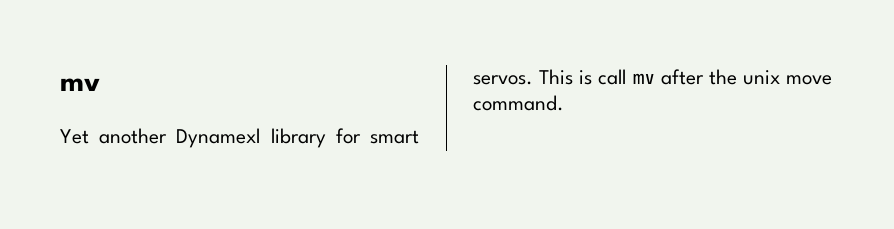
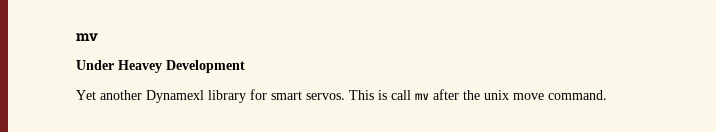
[60,78,100,91] mv -> [76,33,98,41] [76,60,245,73] mv // Under Heavey Development

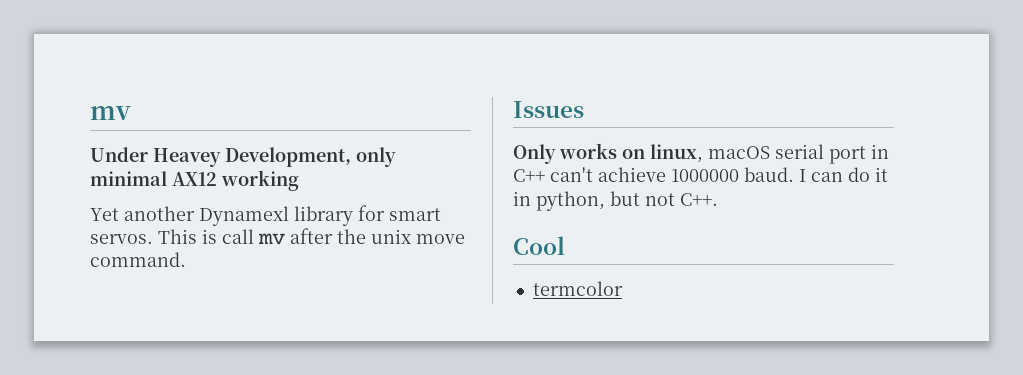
[166,60,245,73] Development -> [225,147,396,167] [90,170,299,191] Development, only minimal AX12 working
(607, 95) none -> [513,101,584,118] [513,143,889,164] [513,167,888,182] [513,191,718,211] [513,236,565,255] [532,281,623,296] // Issues // Only works on linux, macOS serial port in C++ can't achieve 1000000 baud. I can do it in python, but not C++. // Cool // termcolor

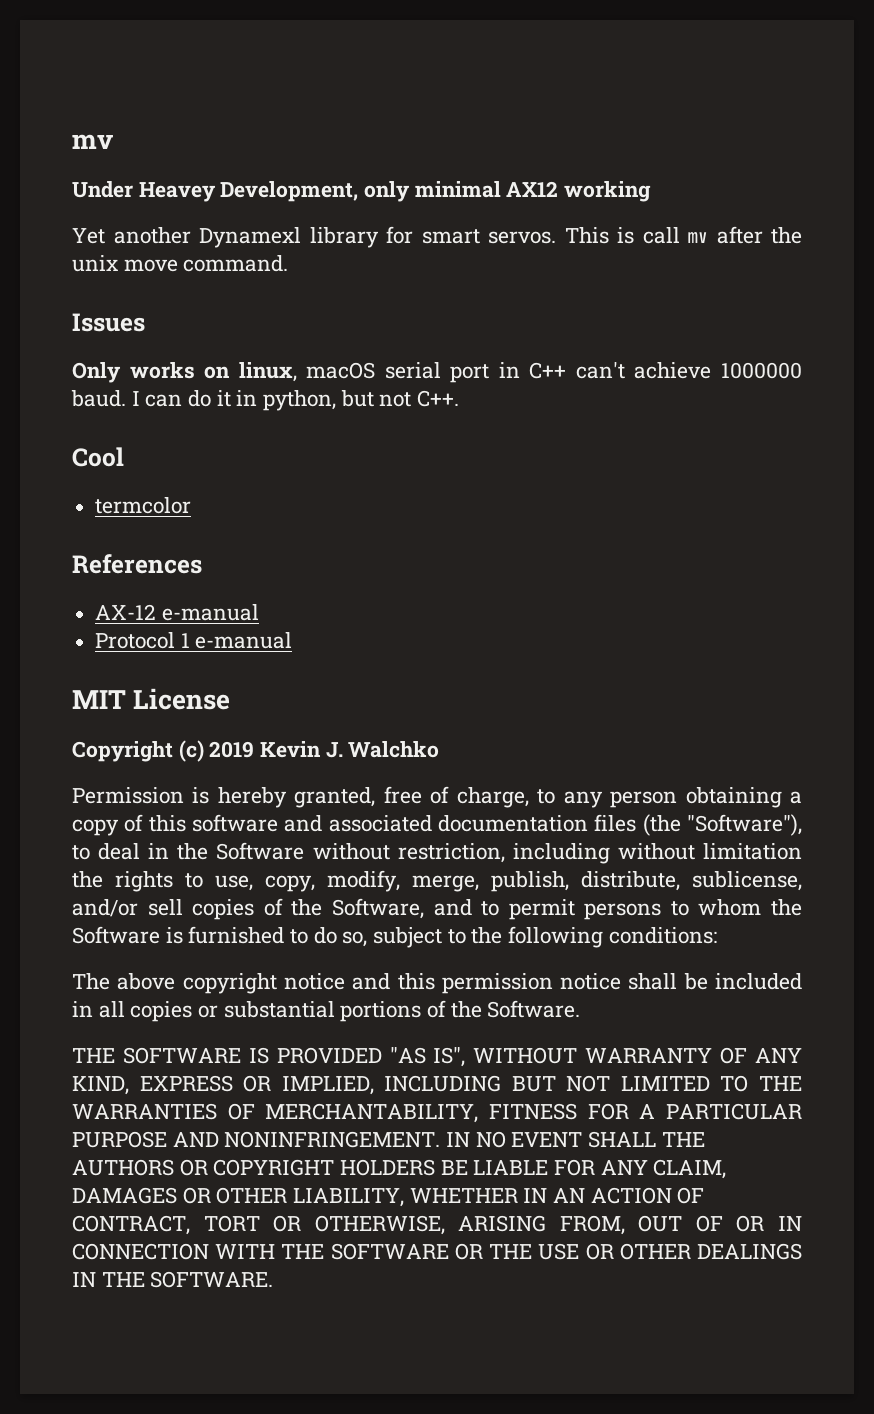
(623, 288) none -> [72,554,202,574] [95,604,259,621] [95,632,293,649] [72,688,231,710] [72,740,440,762] [72,786,802,808] [72,814,803,836] [72,842,802,864] [72,870,802,892] [72,898,803,920] [72,926,717,948] [72,973,802,994] [72,1000,581,1022] [72,1047,803,1067] [72,1075,802,1095] [72,1103,802,1123] [72,1131,705,1148] [72,1159,727,1179] [72,1187,705,1207] [72,1215,802,1235] [72,1243,802,1260] [72,1271,274,1288] // References // AX-12 e-manual // Protocol 1 e-manual // MIT License // Copyright (c) 2019 Kevin J. Walchko // Permission is hereby granted, free of charge, to any person obtaining a copy of this software and associated documentation files (the "Software"), to deal in the Software without restriction, including without limitation the rights to use, copy, modify, merge, publish, distribute, sublicense, and/or sell copies of the Software, and to permit persons to whom the Software is furnished to do so, subject to the following conditions: // The above copyright notice and this permission notice shall be included in all copies or substantial portions of the Software. // THE SOFTWARE IS PROVIDED "AS IS", WITHOUT WARRANTY OF ANY KIND, EXPRESS OR IMPLIED, INCLUDING BUT NOT LIMITED TO THE WARRANTIES OF MERCHANTABILITY, FITNESS FOR A PARTICULAR PURPOSE AND NONINFRINGEMENT. IN NO EVENT SHALL THE AUTHORS OR COPYRIGHT HOLDERS BE LIABLE FOR ANY CLAIM, DAMAGES OR OTHER LIABILITY, WHETHER IN AN ACTION OF CONTRACT, TORT OR OTHERWISE, ARISING FROM, OUT OF OR IN CONNECTION WITH THE SOFTWARE OR THE USE OR OTHER DEALINGS IN THE SOFTWARE.

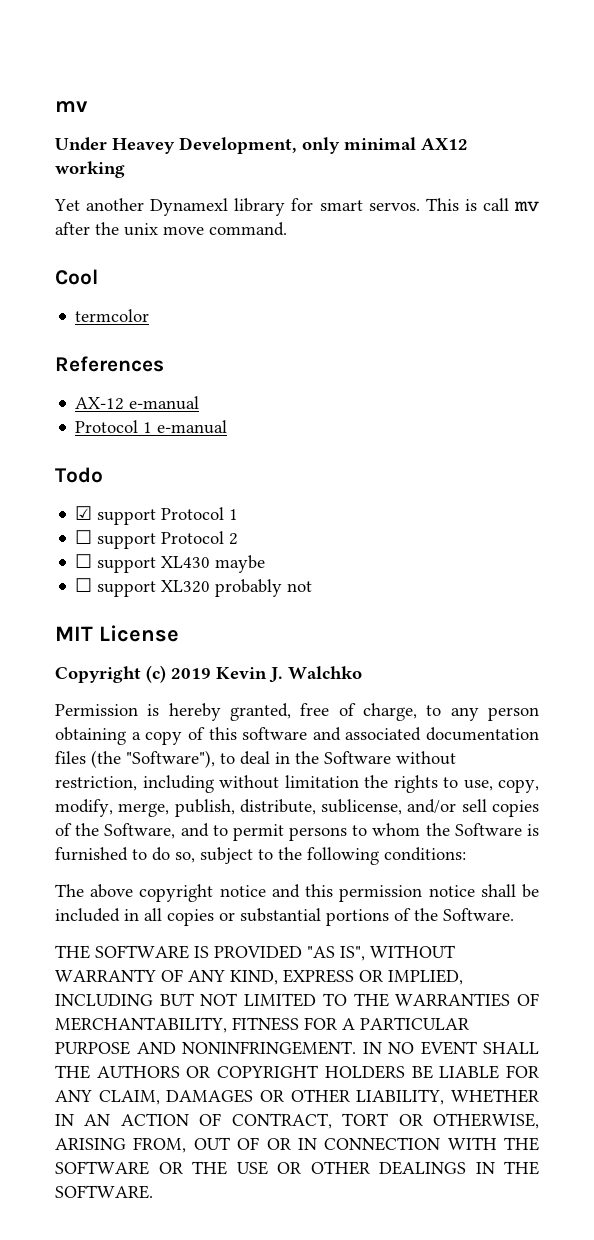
[72,313,145,332] [72,362,802,383] [71,390,460,411] // Issues // Only works on linux, macOS serial port in C++ can't achieve 1000000 baud. I can do it in python, but not C++. -> (287, 229) none
(293, 640) none -> [55,467,103,483] [75,506,239,525] [75,530,239,549] [75,554,266,573] [75,578,313,597] // Todo // ☑ support Protocol 1 // ☐ support Protocol 2 // ☐ support XL430 maybe // ☐ support XL320 probably not

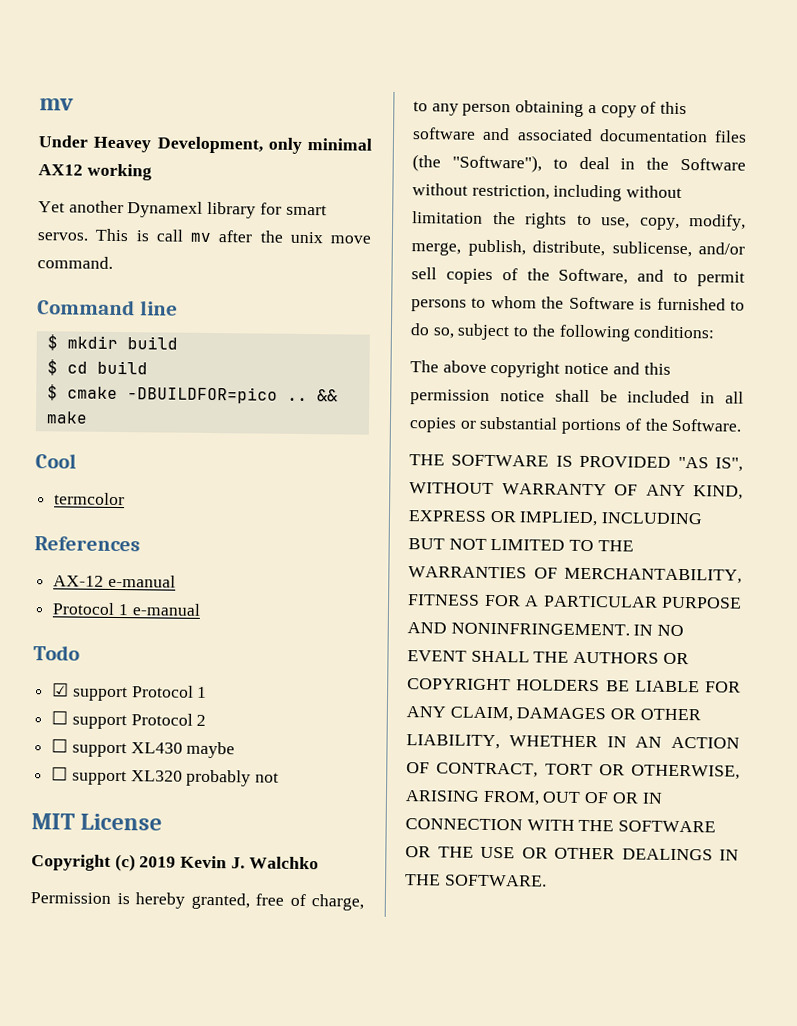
(287, 229) none -> [37,299,178,316] [46,334,178,351] [46,359,148,376] [46,384,338,404] [45,411,88,424] // Command line // $ mkdir build // $ cd build // $ cmake -DBUILDFOR=pico .. && make

